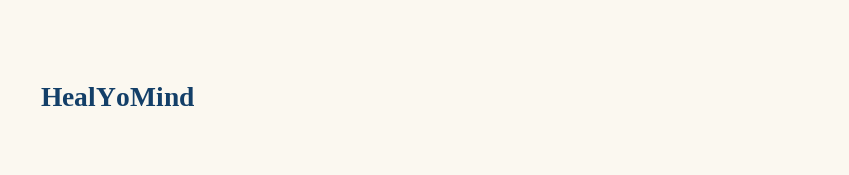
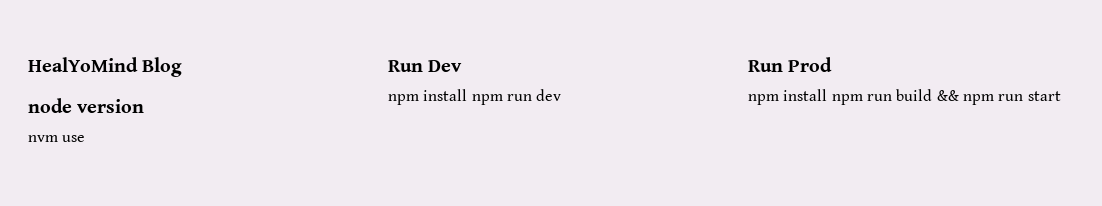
(194, 96) none -> [142,57,183,77] [28,98,145,113] [28,135,86,142] [388,60,463,72] [388,89,562,105] [748,57,833,72] [748,89,1061,105] Blog // node version // nvm use // Run Dev // npm install npm run dev // Run Prod // npm install npm run build && npm run start

